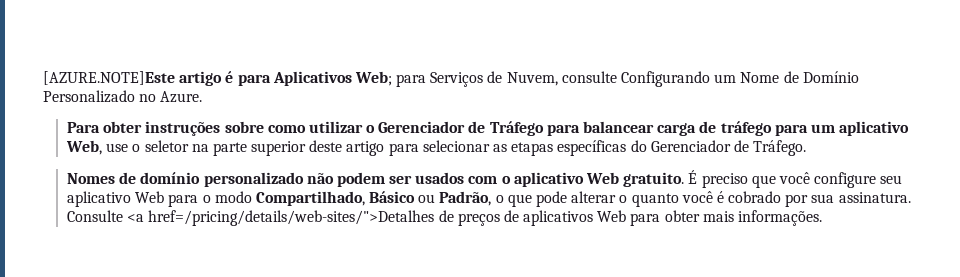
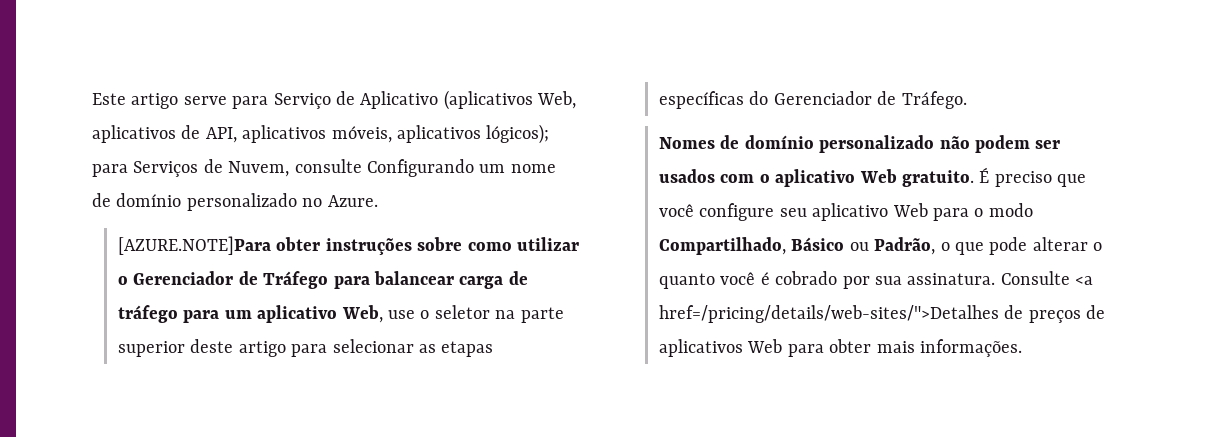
[43,71,392,86] [AZURE.NOTE]Este artigo é para Aplicativos Web; -> [92,90,577,110] [92,124,550,144] Este artigo serve para Serviço de Aplicativo (aplicativos Web, aplicativos de API, aplicativos móveis, aplicativos lógicos);
[740,71,859,83] [43,90,135,103] Nome de Domínio Personalizado -> [510,164,556,173] [92,193,297,211] nome de domínio personalizado
[66,122,100,133] Para -> [117,236,271,255] [AZURE.NOTE]Para

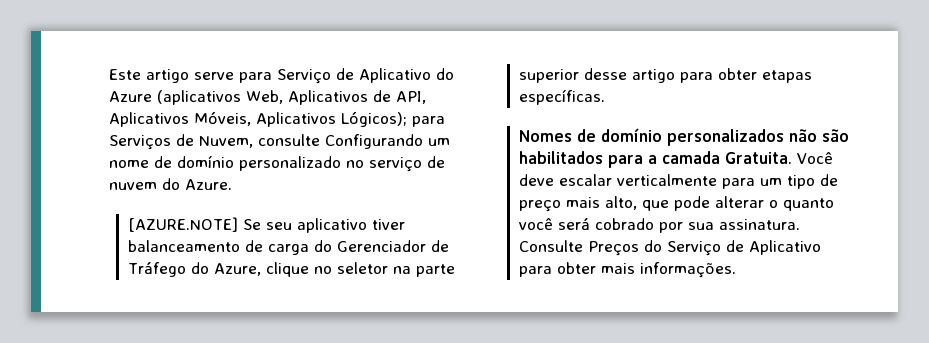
(439, 100) none -> [436,68,454,80] [109,91,152,102] do Azure
[92,125,176,143] aplicativos -> [288,90,368,105] Aplicativos
[242,124,550,144] aplicativos móveis, aplicativos lógicos); -> [109,111,407,127] Aplicativos Móveis, Aplicativos Lógicos);
[327,195,378,207] [117,236,579,255] [117,271,528,289] [117,305,430,323] Azure. // [AZURE.NOTE]Para obter instruções sobre como utilizar o Gerenciador de Tráfego para balancear carga de tráfego para um aplicativo Web, use o -> [369,156,445,172] [109,178,232,190] [128,217,406,233] [128,240,450,255] [128,262,333,277] serviço de nuvem do Azure. // [AZURE.NOTE] Se seu aplicativo tiver balanceamento de carga do Gerenciador de Tráfego do Azure, clique no
[190,339,234,353] deste -> [584,68,628,80] desse
[332,339,494,357] [658,91,967,109] [658,135,1061,153] [658,167,1087,187] [658,203,1033,221] [658,237,950,255] selecionar as etapas específicas do Gerenciador de Tráfego. // Nomes de domínio personalizado não podem ser usados com o aplicativo Web gratuito. É preciso que você configure seu aplicativo Web para o modo Compartilhado, Básico ou Padrão, o -> [718,68,813,83] [519,89,606,105] [519,128,850,146] [519,151,834,168] [519,174,839,189] [519,196,638,212] obter etapas específicas. // Nomes de domínio personalizados não são habilitados para a camada Gratuita. Você deve escalar verticalmente para um tipo de preço mais alto,
[760,272,770,285] é -> [558,218,591,230] será
[1075,276,1094,285] [658,305,1106,323] [658,339,783,357] <a href=/pricing/details/web-sites/">Detalhes de preços de aplicativos Web -> [588,240,822,256] Preços do Serviço de Aplicativo

